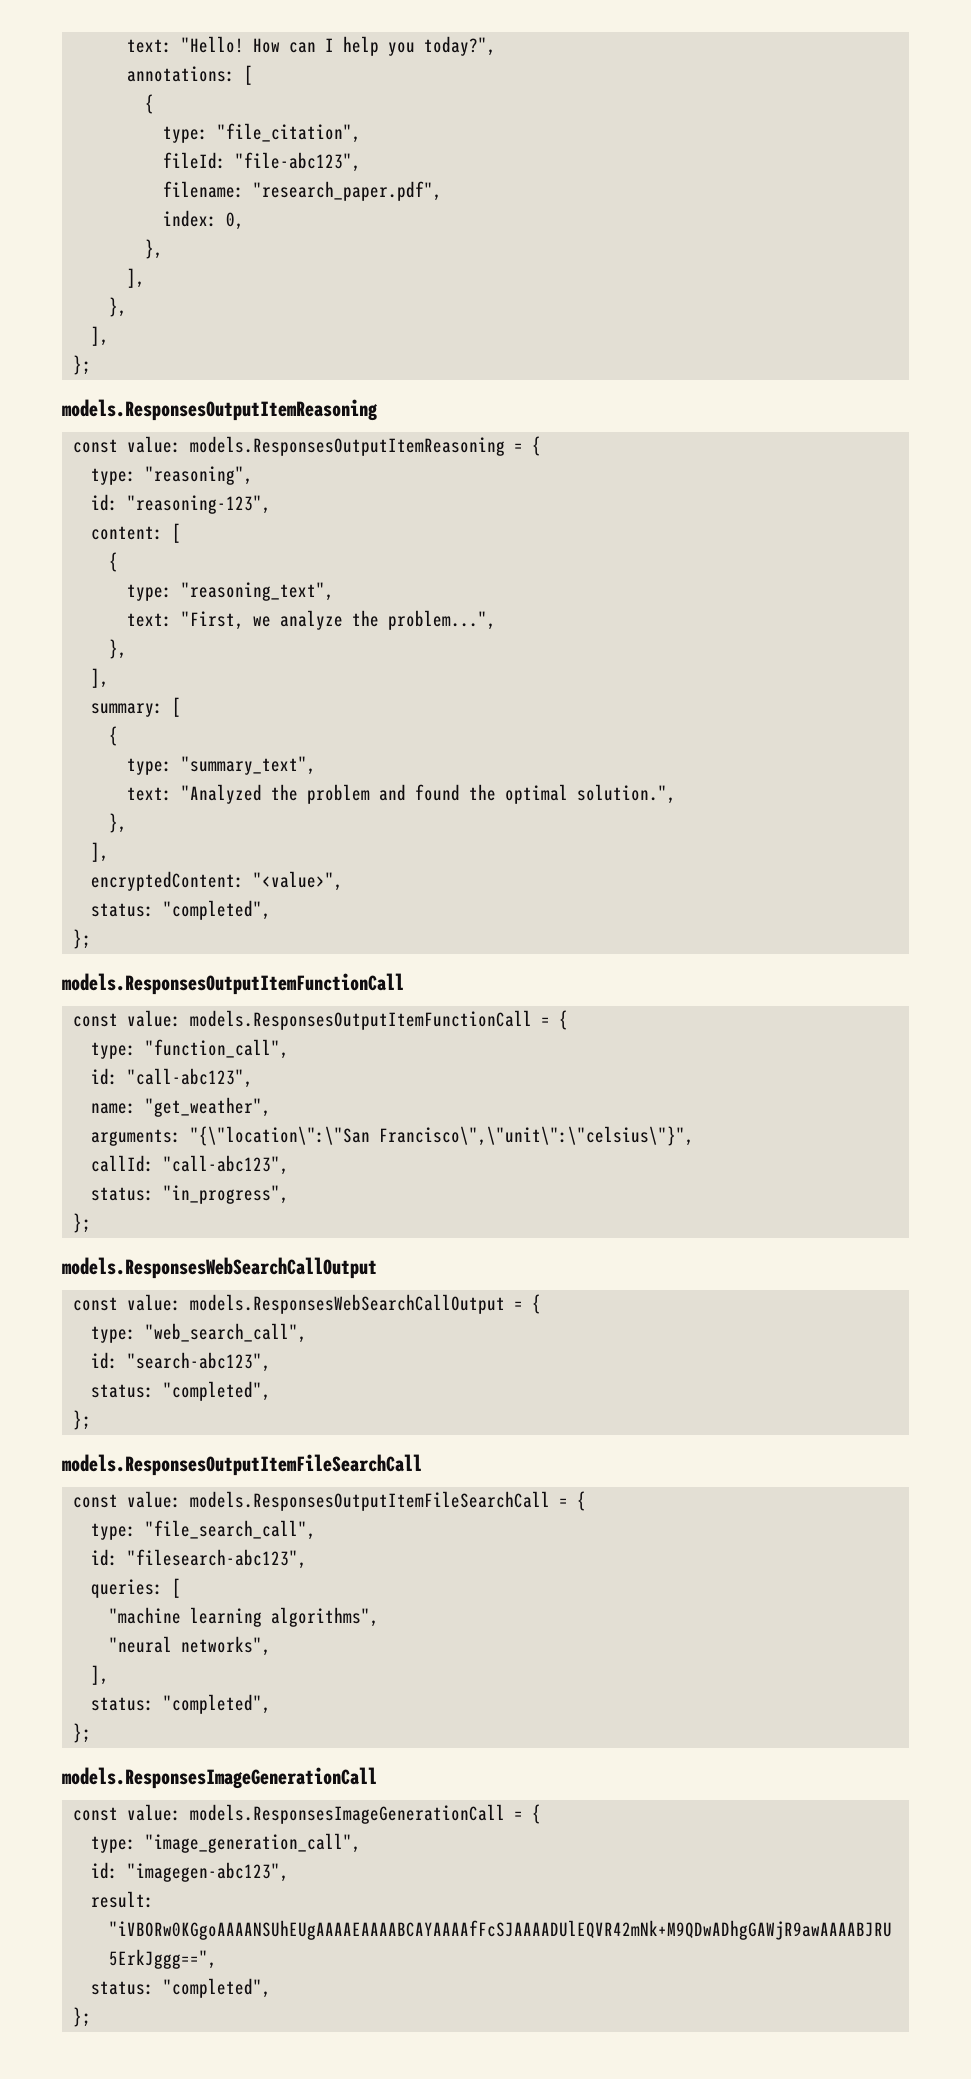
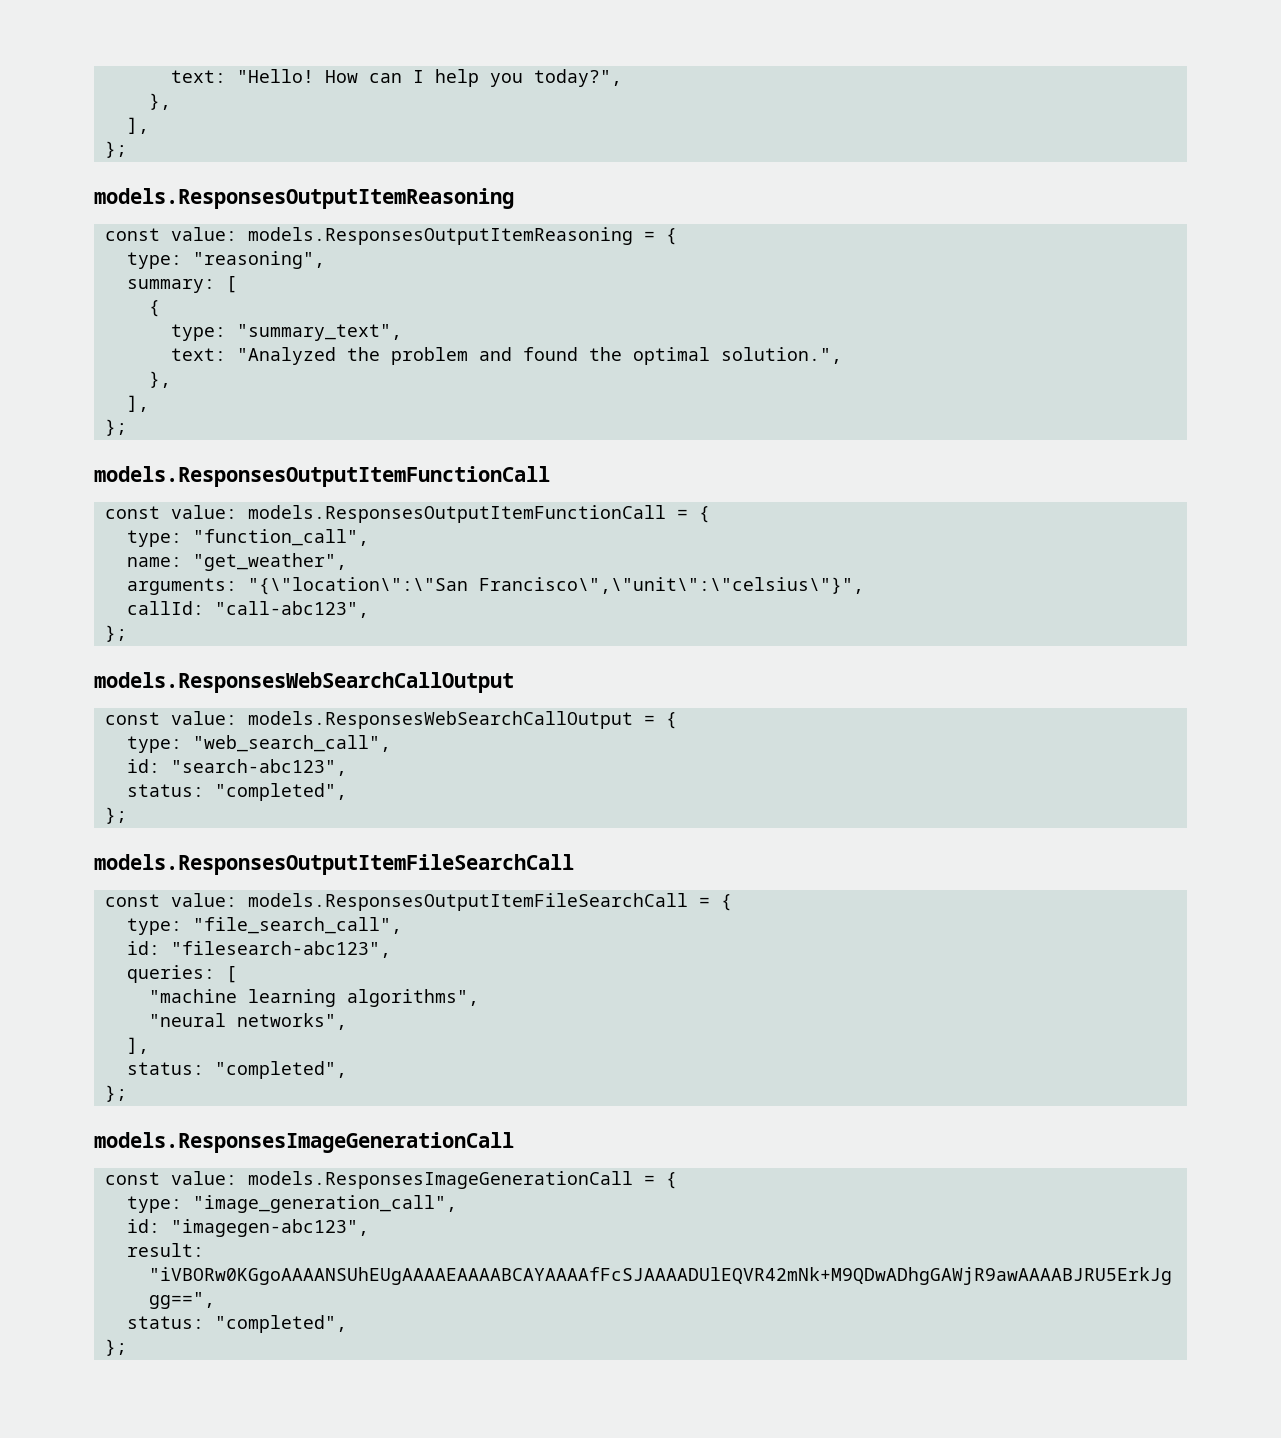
[126,65,253,85] [144,94,154,114] [162,123,361,143] [162,152,361,172] [162,181,442,201] [162,210,244,230] [144,239,163,259] [126,268,145,288] // annotations: [ // { // type: "file_citation", // fileId: "file-abc123", // filename: "research_paper.pdf", // index: 0, // }, // ], -> (623, 78) none
[90,494,271,514] [90,523,181,543] [108,552,118,572] [126,582,334,601] [126,610,496,630] [108,639,127,659] [90,668,109,688] // id: "reasoning-123", // content: [ // { // type: "reasoning_text", // text: "First, we analyze the problem...", // }, // ], -> (326, 260) none
[90,871,343,891] [90,900,271,920] // encryptedContent: "<value>", // status: "completed", -> (150, 403) none
[90,1068,253,1088] // id: "call-abc123", -> (370, 537) none
[90,1185,289,1204] // status: "in_progress", -> (370, 609) none

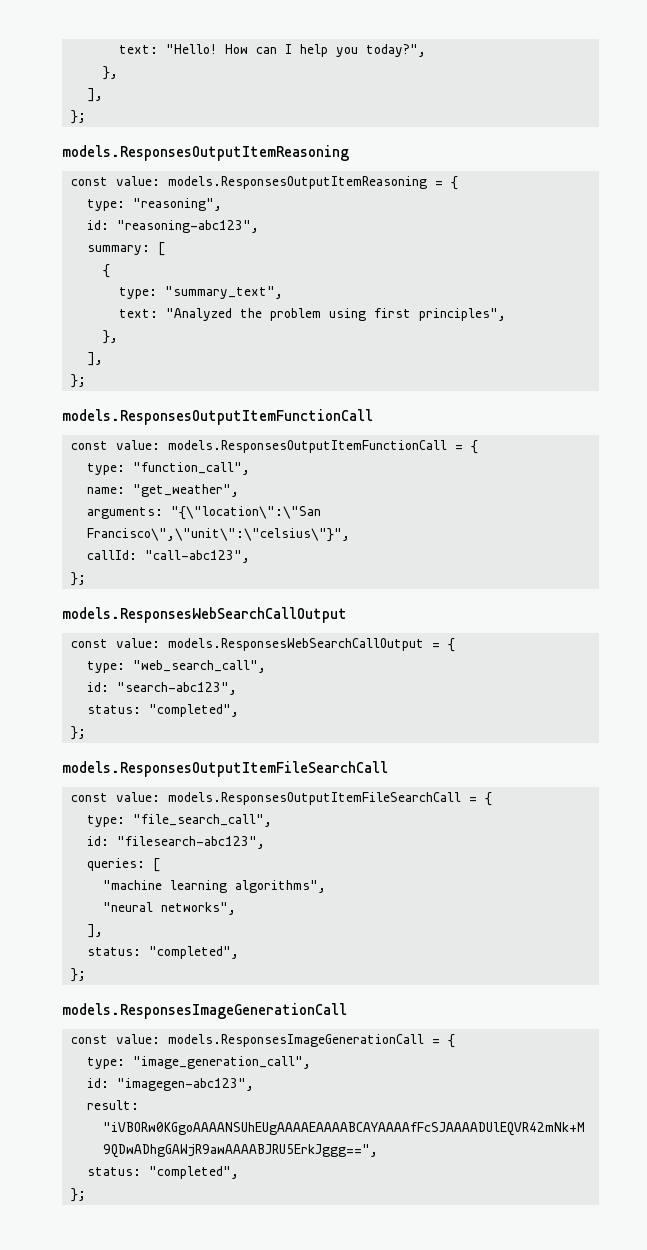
(326, 260) none -> [86,220,259,233] // id: "reasoning-abc123",
[479,347,843,365] and found the optimal solution.", -> [328,308,506,321] using first principles",

